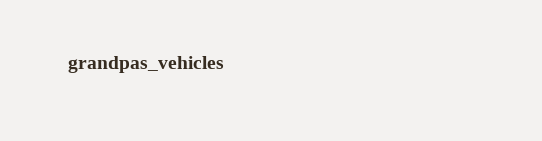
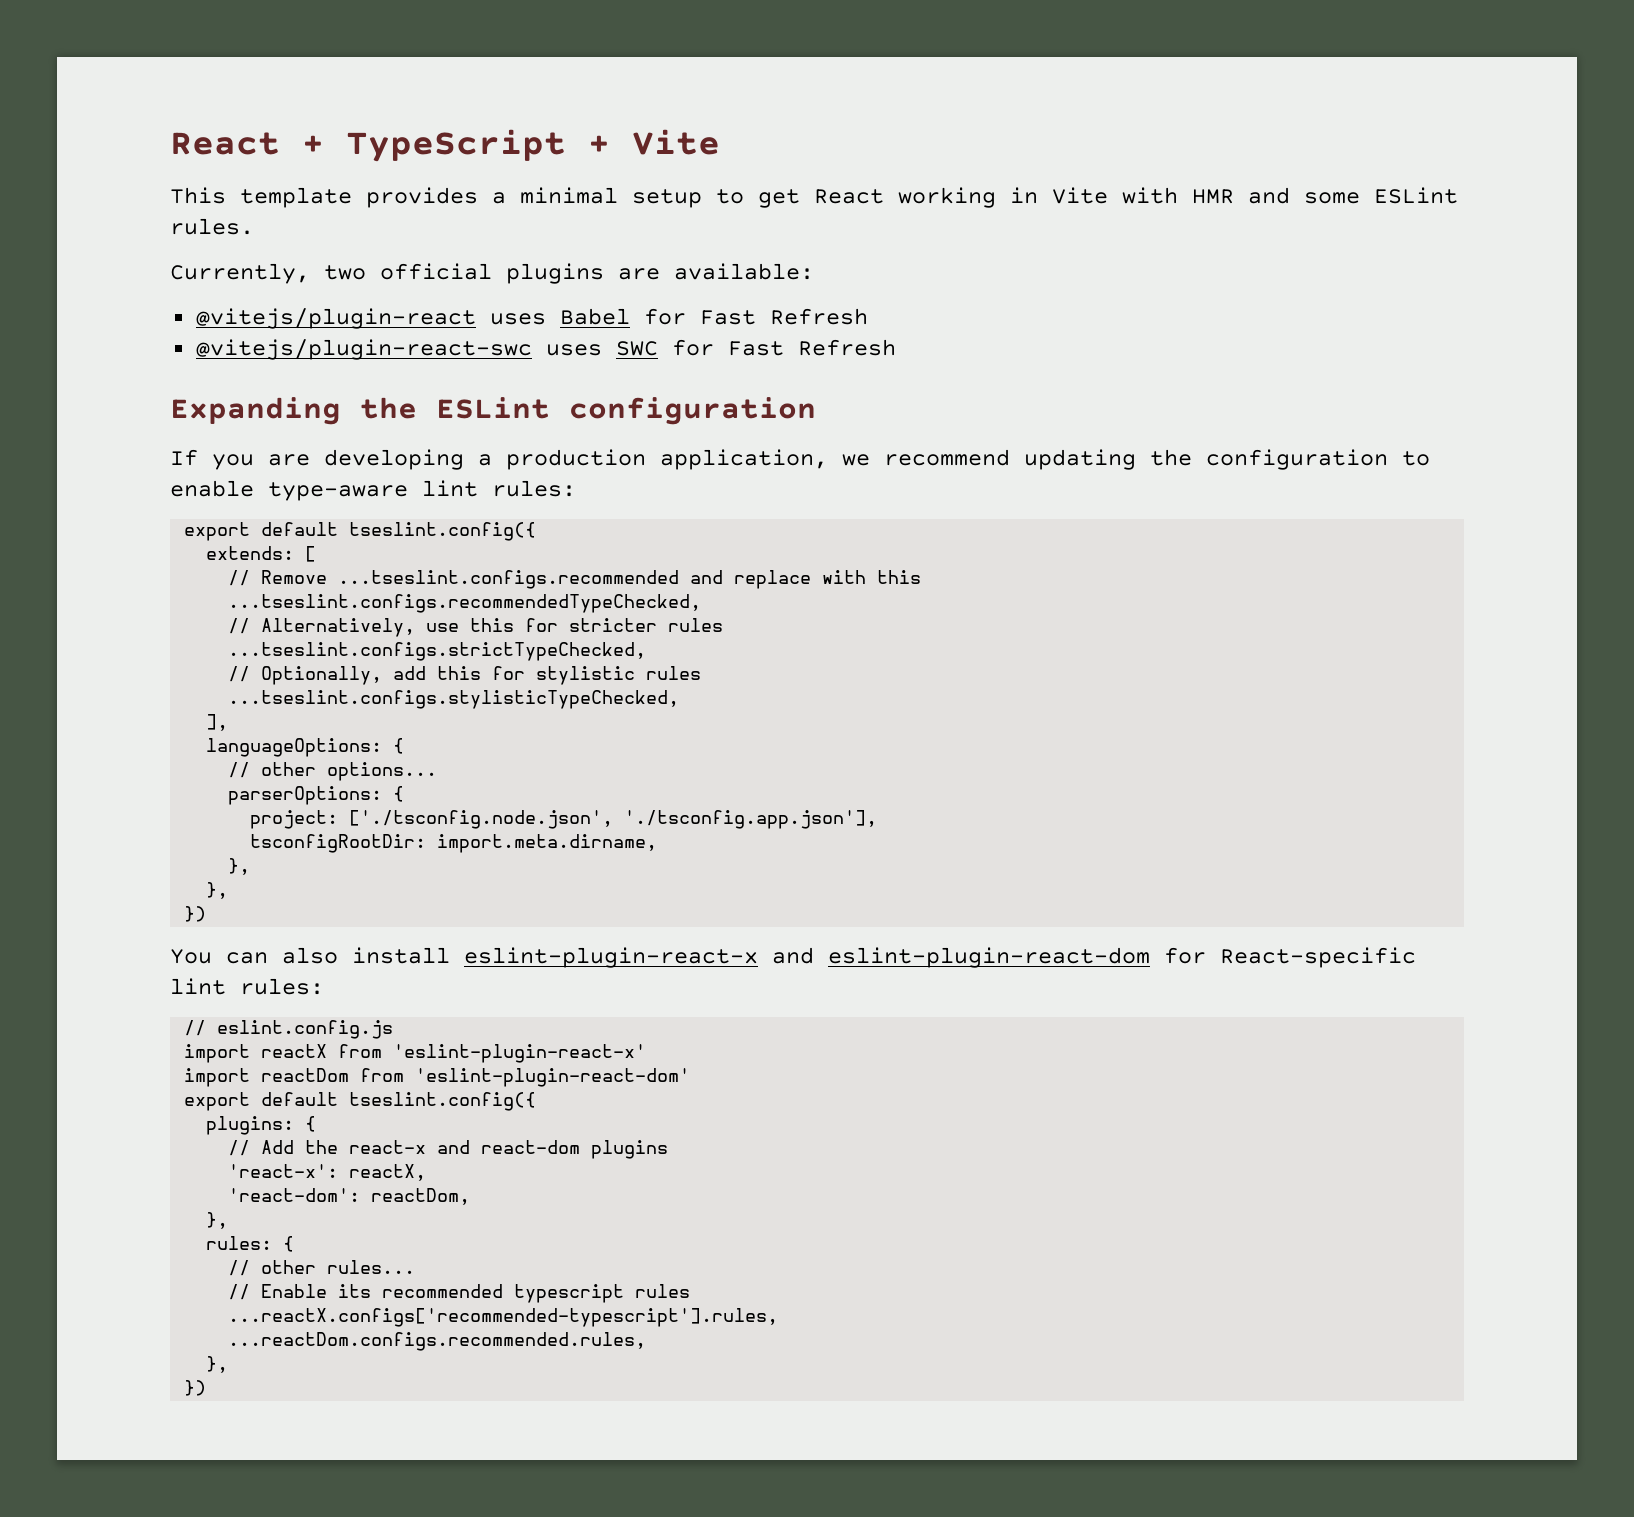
[68,56,224,73] grandpas_vehicles -> [170,129,720,162] [170,187,1458,208] [170,218,254,235] [170,263,814,284] [195,308,868,329] [195,339,896,360] [170,397,816,425] [170,449,1430,470] [170,480,576,501] [184,522,537,541] [206,546,317,562] [228,570,922,589] [228,594,702,613] [228,618,724,637] [228,642,647,661] [228,666,702,685] [228,690,680,709] [206,714,229,731] [206,738,405,757] [228,762,438,781] [228,786,405,805] [250,810,878,829] [250,834,658,853] [228,858,251,875] [206,882,229,899] [184,906,207,922] [170,947,1416,968] [170,978,324,995] [184,1020,394,1039] [184,1044,647,1063] [184,1068,691,1087] [184,1092,537,1111] [206,1116,317,1135] [228,1140,669,1159] [228,1164,427,1181] [228,1188,471,1205] [206,1212,229,1229] [206,1236,295,1252] [228,1260,416,1276] [228,1284,691,1303] [228,1308,779,1327] [228,1332,647,1351] [206,1356,229,1373] [184,1380,207,1396] React + TypeScript + Vite // This template provides a minimal setup to get React working in Vite with HMR and some ESLint rules. // Currently, two official plugins are available: // @vitejs/plugin-react uses Babel for Fast Refresh // @vitejs/plugin-react-swc uses SWC for Fast Refresh // Expanding the ESLint configuration // If you are developing a production application, we recommend updating the configuration to enable type-aware lint rules: // export default tseslint.config({ // extends: [ // // Remove ...tseslint.configs.recommended and replace with this // ...tseslint.configs.recommendedTypeChecked, // // Alternatively, use this for stricter rules // ...tseslint.configs.strictTypeChecked, // // Optionally, add this for stylistic rules // ...tseslint.configs.stylisticTypeChecked, // ], // languageOptions: { // // other options... // parserOptions: { // project: ['./tsconfig.node.json', './tsconfig.app.json'], // tsconfigRootDir: import.meta.dirname, // }, // }, // }) // You can also install eslint-plugin-react-x and eslint-plugin-react-dom for React-specific lint rules: // // eslint.config.js // import reactX from 'eslint-plugin-react-x' // import reactDom from 'eslint-plugin-react-dom' // export default tseslint.config({ // plugins: { // // Add the react-x and react-dom plugins // 'react-x': reactX, // 'react-dom': reactDom, // }, // rules: { // // other rules... // // Enable its recommended typescript rules // ...reactX.configs['recommended-typescript'].rules, // ...reactDom.configs.recommended.rules, // }, // })

